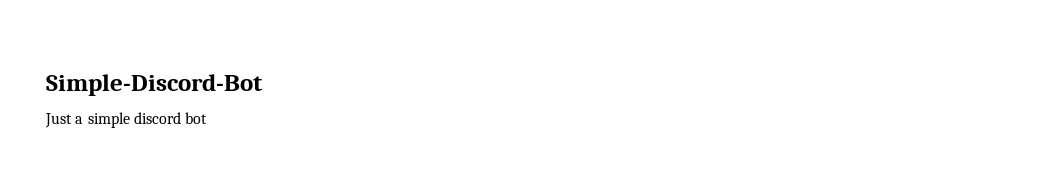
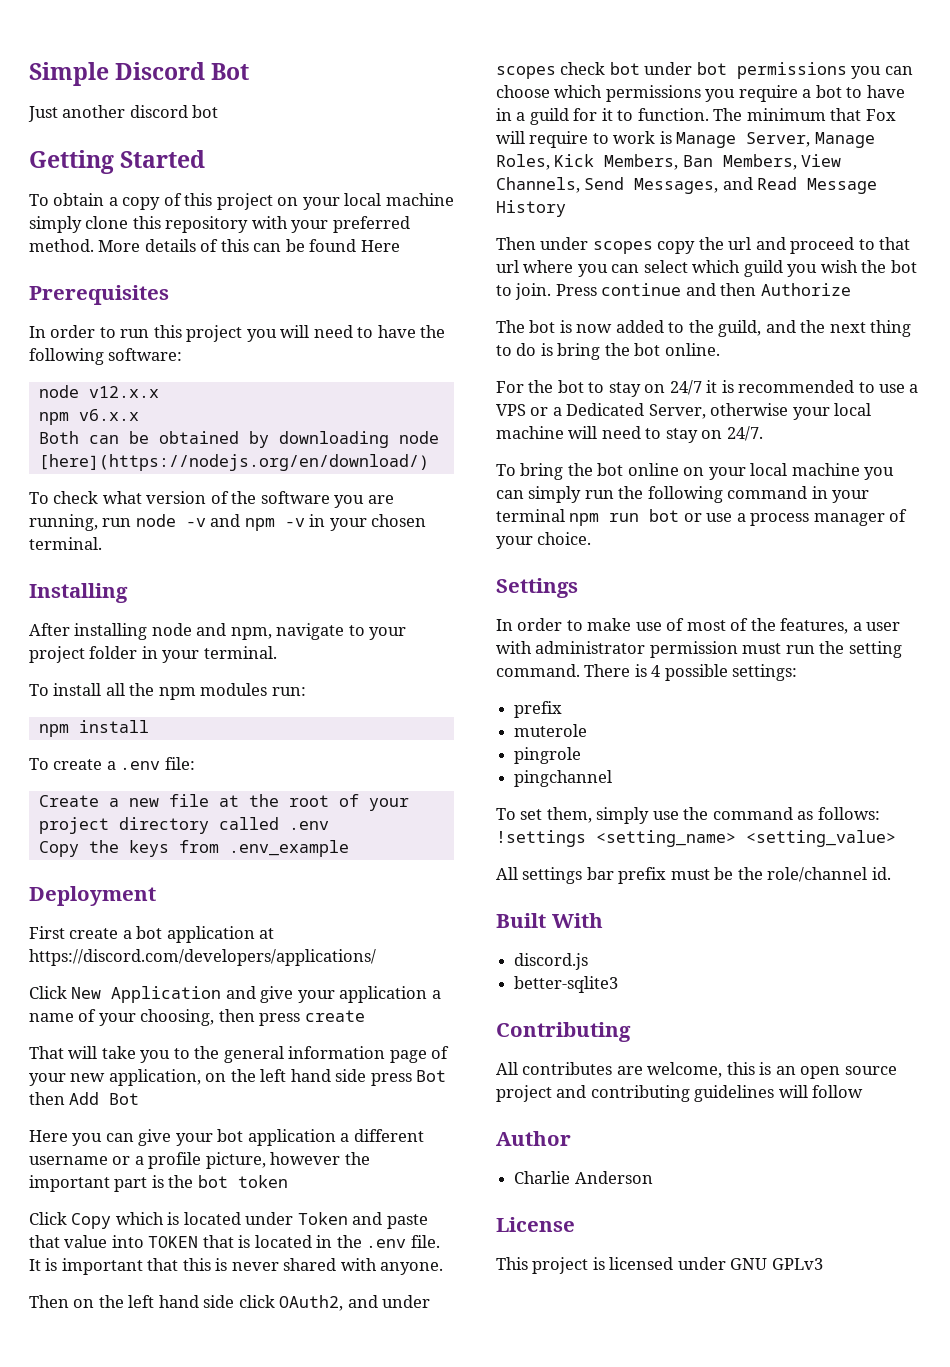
[46,74,263,96] Simple-Discord-Bot -> [29,62,250,86] Simple Discord Bot
[75,112,130,128] a simple -> [62,105,126,118] another
(208, 118) none -> [29,150,206,174] [29,193,454,210] [29,216,410,233] [29,239,400,252] [29,285,169,305] [29,325,446,342] [29,348,183,365] [38,385,159,398] [38,409,139,425] [38,431,439,448] [38,454,429,471] [29,491,394,508] [29,514,427,531] [29,537,102,550] [29,583,128,603] [29,623,407,640] [29,646,277,663] [29,683,306,700] [38,720,149,737] [29,757,195,770] [38,794,409,811] [38,817,329,834] [38,840,349,857] [29,886,156,906] [29,926,275,943] [29,949,376,966] [29,986,441,1003] [29,1009,365,1026] [29,1046,450,1063] [29,1069,447,1086] [29,1092,140,1105] [29,1129,424,1146] [29,1152,370,1169] [29,1175,288,1192] [29,1212,428,1229] [29,1235,440,1248] [29,1258,444,1275] [29,1295,431,1311] [496,62,913,79] [496,85,905,102] [496,108,896,125] [496,131,875,148] [496,154,842,170] [496,177,878,194] [496,200,566,217] [496,237,911,254] [496,260,917,277] [496,283,851,300] [496,320,912,337] [496,343,720,360] [496,380,919,397] [496,403,872,420] [496,426,763,443] [496,463,895,480] [496,486,870,503] [496,509,908,526] [496,532,592,549] [496,578,578,598] [496,618,901,634] [496,641,902,658] [496,664,798,681] [514,701,563,718] [514,724,588,737] [514,747,582,764] [514,770,613,787] [496,807,880,824] [496,830,896,847] [496,867,891,884] [496,913,603,928] [514,953,589,970] [514,976,619,993] [496,1022,631,1042] [496,1062,897,1079] [496,1085,864,1102] [496,1131,571,1146] [514,1171,653,1184] [496,1217,575,1232] [496,1257,823,1274] // Getting Started // To obtain a copy of this project on your local machine simply clone this repository with your preferred method. More details of this can be found Here // Prerequisites // In order to run this project you will need to have the following software: // node v12.x.x // npm v6.x.x // Both can be obtained by downloading node [here](https://nodejs.org/en/download/) // To check what version of the software you are running, run node -v and npm -v in your chosen terminal. // Installing // After installing node and npm, navigate to your project folder in your terminal. // To install all the npm modules run: // npm install // To create a .env file: // Create a new file at the root of your project directory called .env // Copy the keys from .env_example // Deployment // First create a bot application at https://discord.com/developers/applications/ // Click New Application and give your application a name of your choosing, then press create // That will take you to the general information page of your new application, on the left hand side press Bot then Add Bot // Here you can give your bot application a different username or a profile picture, however the important part is the bot token // Click Copy which is located under Token and paste that value into TOKEN that is located in the .env file. It is important that this is never shared with anyone. // Then on the left hand side click OAuth2, and under scopes check bot under bot permissions you can choose which permissions you require a bot to have in a guild for it to function. The minimum that Fox will require to work is Manage Server, Manage Roles, Kick Members, Ban Members, View Channels, Send Messages, and Read Message History // Then under scopes copy the url and proceed to that url where you can select which guild you wish the bot to join. Press continue and then Authorize // The bot is now added to the guild, and the next thing to do is bring the bot online. // For the bot to stay on 24/7 it is recommended to use a VPS or a Dedicated Server, otherwise your local machine will need to stay on 24/7. // To bring the bot online on your local machine you can simply run the following command in your terminal npm run bot or use a process manager of your choice. // Settings // In order to make use of most of the features, a user with administrator permission must run the setting command. There is 4 possible settings: // prefix // muterole // pingrole // pingchannel // To set them, simply use the command as follows: !settings <setting_name> <setting_value> // All settings bar prefix must be the role/channel id. // Built With // discord.js // better-sqlite3 // Contributing // All contributes are welcome, this is an open source project and contributing guidelines will follow // Author // Charlie Anderson // License // This project is licensed under GNU GPLv3

